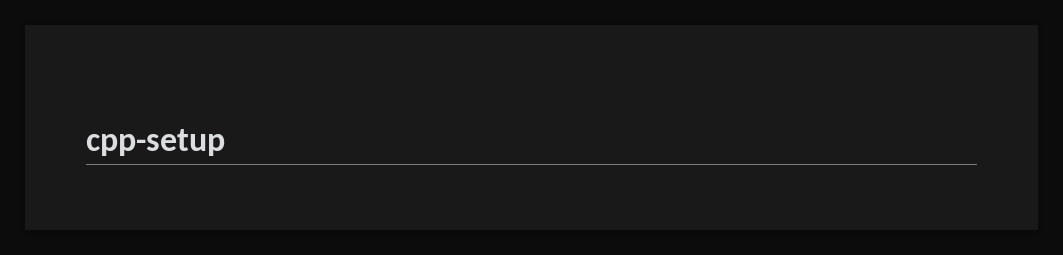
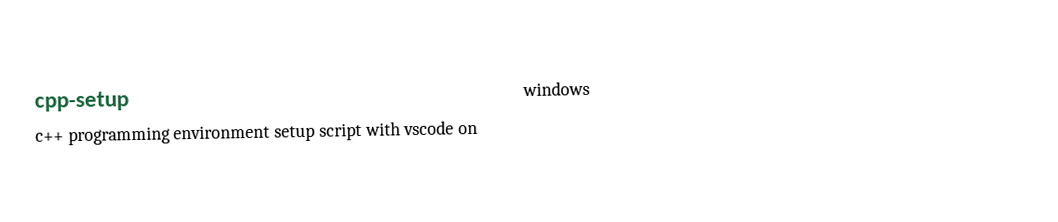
(225, 142) none -> [35,120,479,146] [522,80,590,97] // c++ programming environment setup script with vscode on windows

